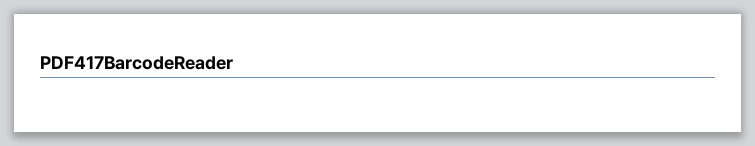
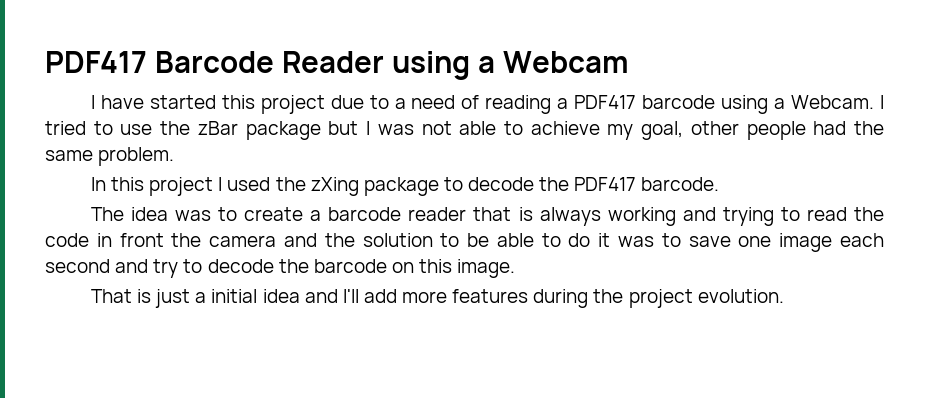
[40,56,233,70] PDF417BarcodeReader -> [45,51,629,80] [90,95,884,114] [45,121,884,140] [45,147,175,166] [90,177,720,196] [90,207,885,226] [45,233,884,252] [45,259,516,278] [90,289,784,308] PDF417 Barcode Reader using a Webcam // I have started this project due to a need of reading a PDF417 barcode using a Webcam. I tried to use the zBar package but I was not able to achieve my goal, other people had the same problem. // In this project I used the zXing package to decode the PDF417 barcode. // The idea was to create a barcode reader that is always working and trying to read the code in front the camera and the solution to be able to do it was to save one image each second and try to decode the barcode on this image. // That is just a initial idea and I'll add more features during the project evolution.

